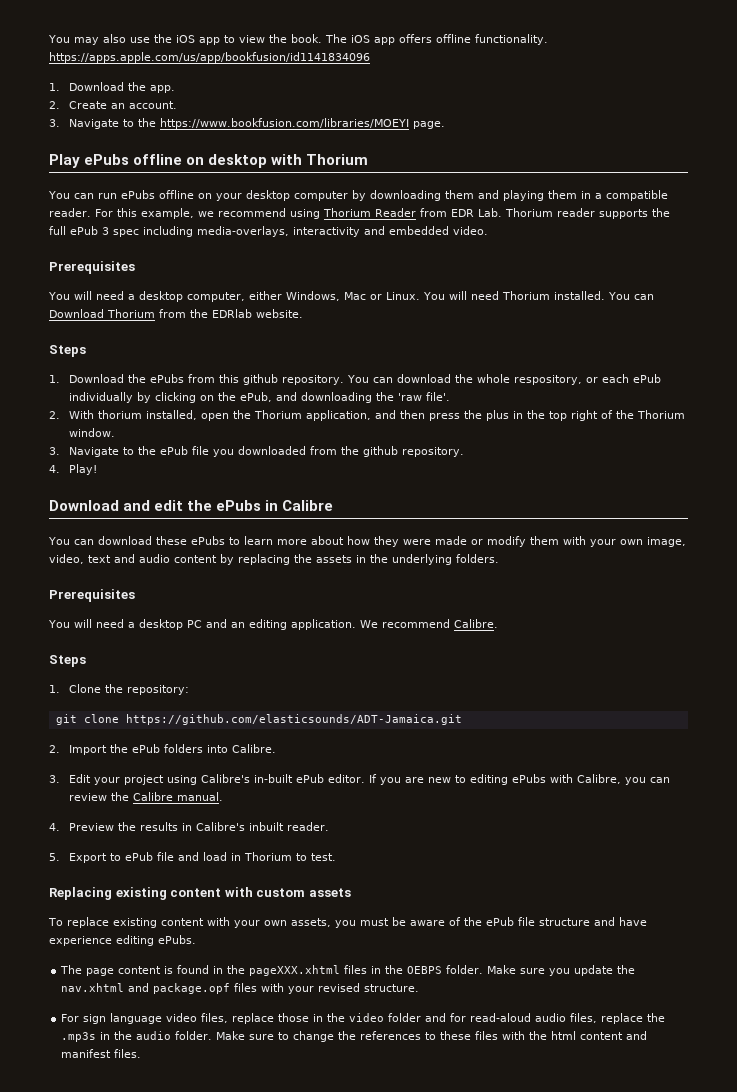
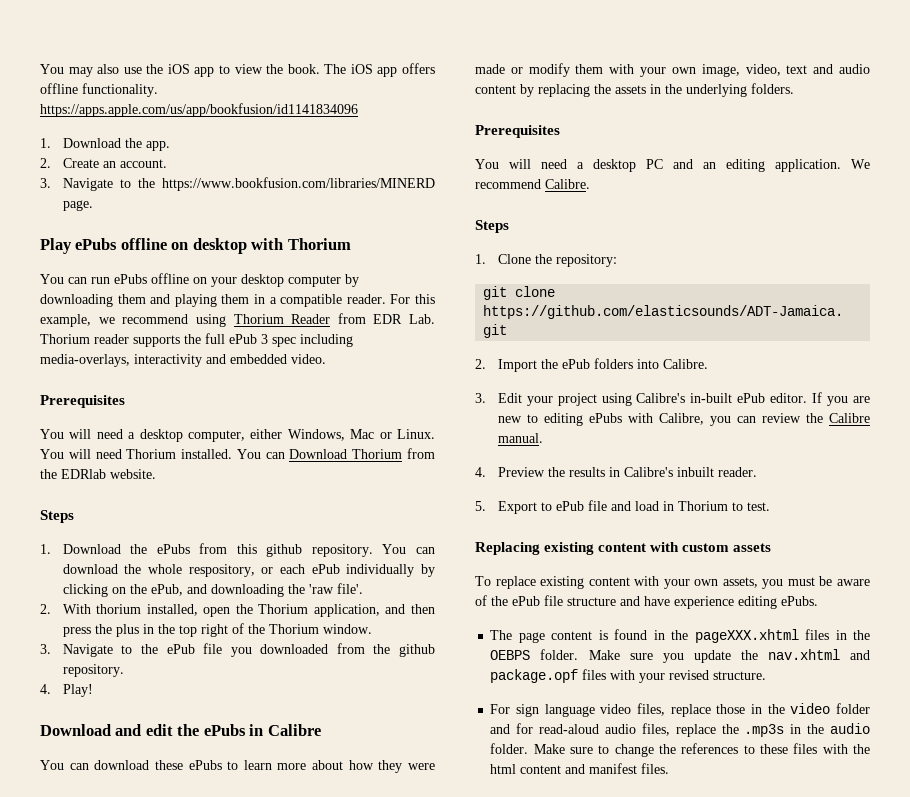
[160,118,410,129] https://www.bookfusion.com/libraries/MOEYI -> [162,177,435,191] https://www.bookfusion.com/libraries/MINERD

